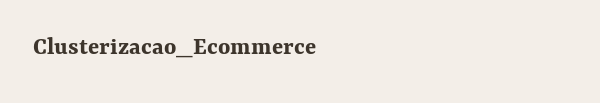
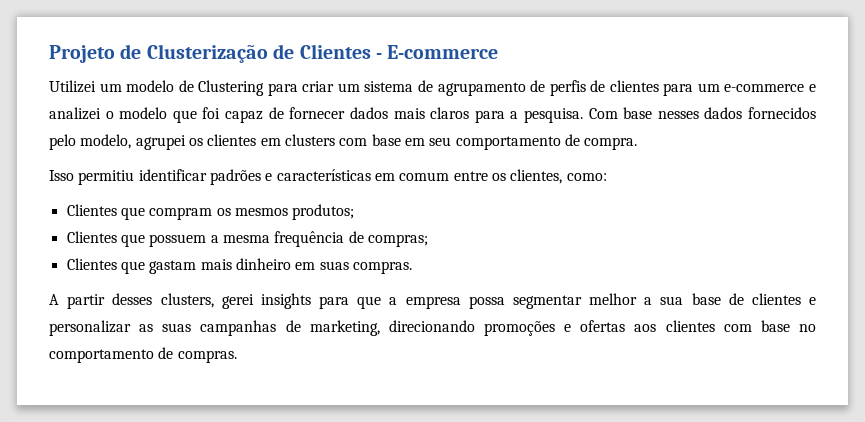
[33,37,316,58] Clusterizacao_Ecommerce -> [49,44,499,63] [49,80,816,96] [49,107,816,123] [49,134,638,150] [49,169,607,185] [66,204,355,220] [66,231,428,247] [66,258,412,274] [49,293,816,309] [49,320,816,336] [49,347,237,363] Projeto de Clusterização de Clientes - E-commerce // Utilizei um modelo de Clustering para criar um sistema de agrupamento de perfis de clientes para um e-commerce e analizei o modelo que foi capaz de fornecer dados mais claros para a pesquisa. Com base nesses dados fornecidos pelo modelo, agrupei os clientes em clusters com base em seu comportamento de compra. // Isso permitiu identificar padrões e características em comum entre os clientes, como: // Clientes que compram os mesmos produtos; // Clientes que possuem a mesma frequência de compras; // Clientes que gastam mais dinheiro em suas compras. // A partir desses clusters, gerei insights para que a empresa possa segmentar melhor a sua base de clientes e personalizar as suas campanhas de marketing, direcionando promoções e ofertas aos clientes com base no comportamento de compras.

